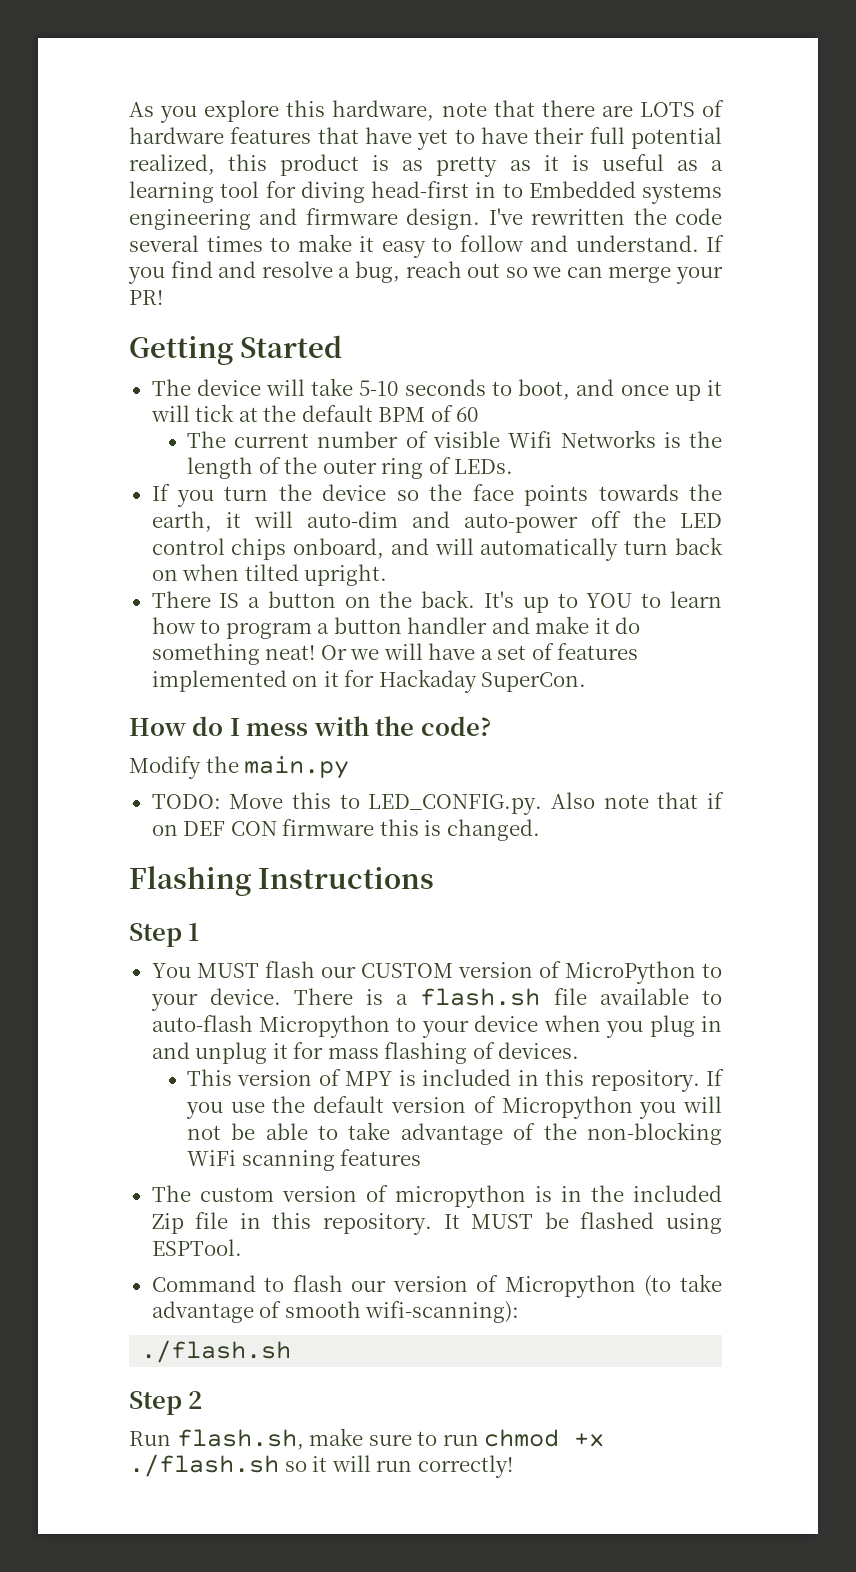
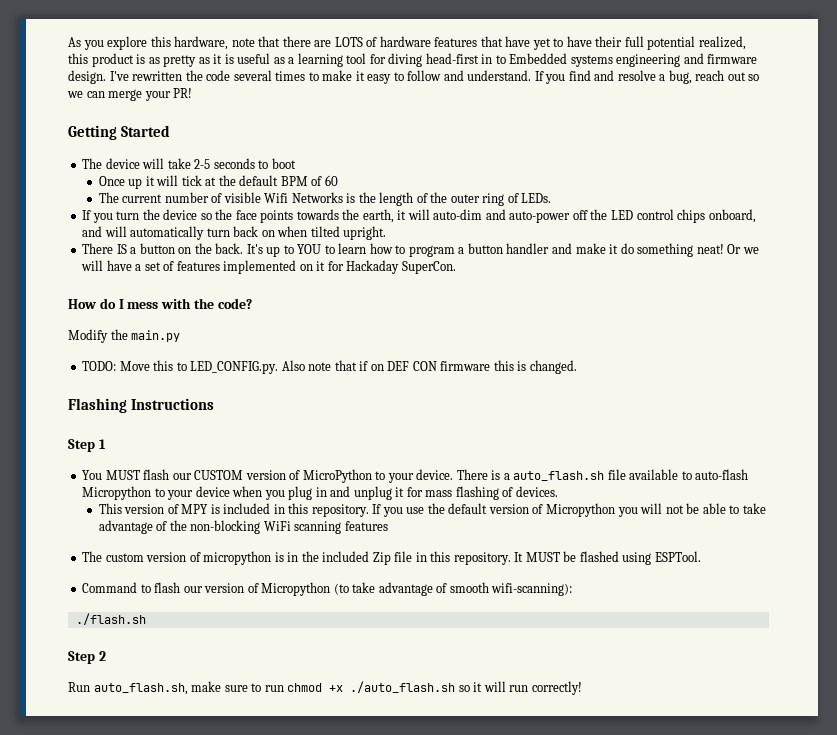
[359,380,399,396] 5-10 -> [194,159,211,169] 2-5
[518,379,669,400] boot, and once -> [271,158,296,169] [98,176,125,186] boot // Once
[420,988,541,1006] flash.sh -> [513,471,605,481] auto_flash.sh
[176,1429,304,1450] flash.sh, -> [93,683,188,695] auto_flash.sh,
[129,1454,279,1477] ./flash.sh -> [350,681,456,693] ./auto_flash.sh

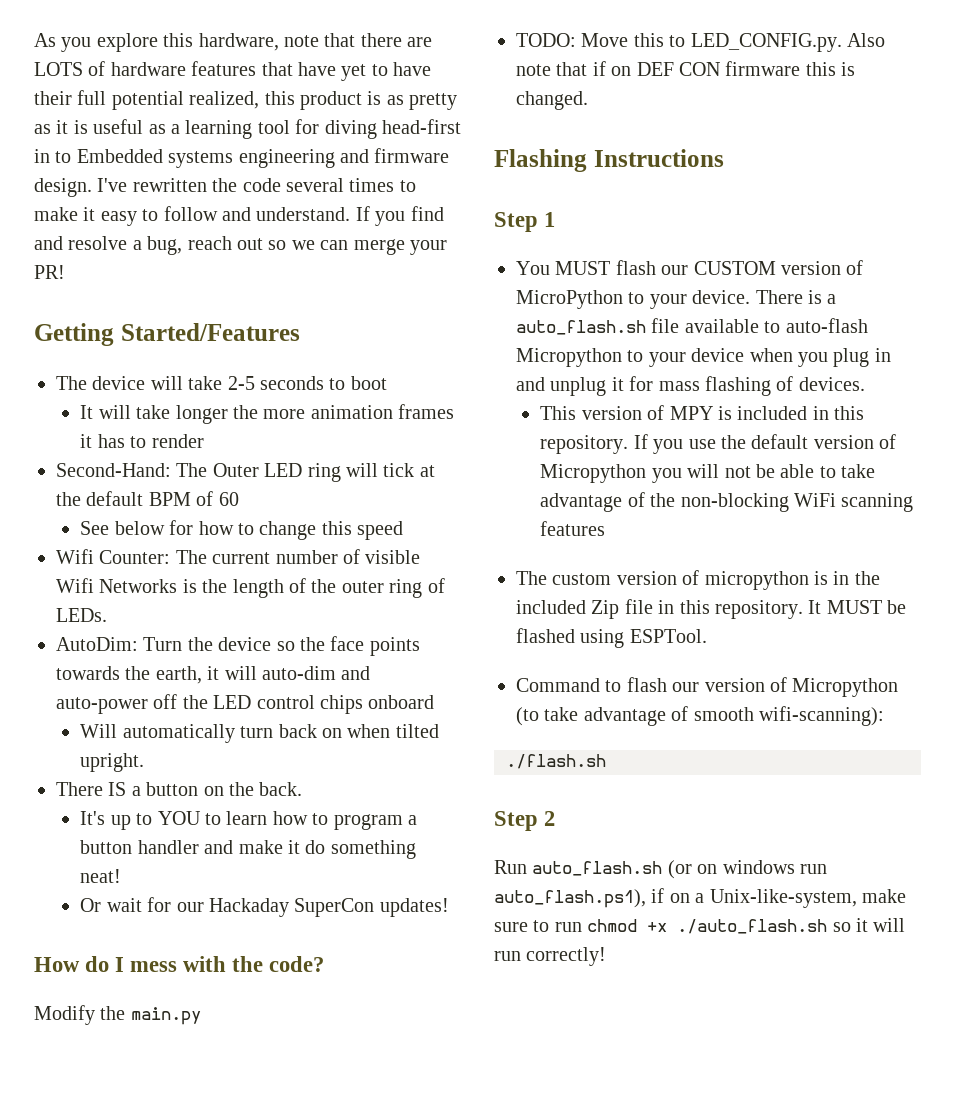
[121,125,171,137] Started -> [120,323,300,341] Started/Features
[98,176,155,189] Once up it -> [80,404,455,424] [80,434,204,448] [56,463,341,482] It will take longer the more animation frames it has to render // Second-Hand: The Outer LED ring
(338, 180) none -> [80,520,404,540] [56,549,171,564] See below for how to change this speed // Wifi Counter:
[82,210,140,223] If you turn -> [56,637,183,651] AutoDim: Turn
[708,209,756,223] [82,226,127,237] onboard, and will -> [368,695,435,709] [80,724,118,738] onboard // Will
(244, 248) none -> (303, 789) //
[727,244,759,254] [81,260,456,274] Or we will have a set of features implemented on it for Hackaday SuperCon. -> [80,897,449,917] // Or wait for our Hackaday SuperCon updates!
[93,683,188,695] auto_flash.sh, -> [532,860,827,879] [494,888,857,908] auto_flash.sh (or on windows run auto_flash.ps1), if on a Unix-like-system,

